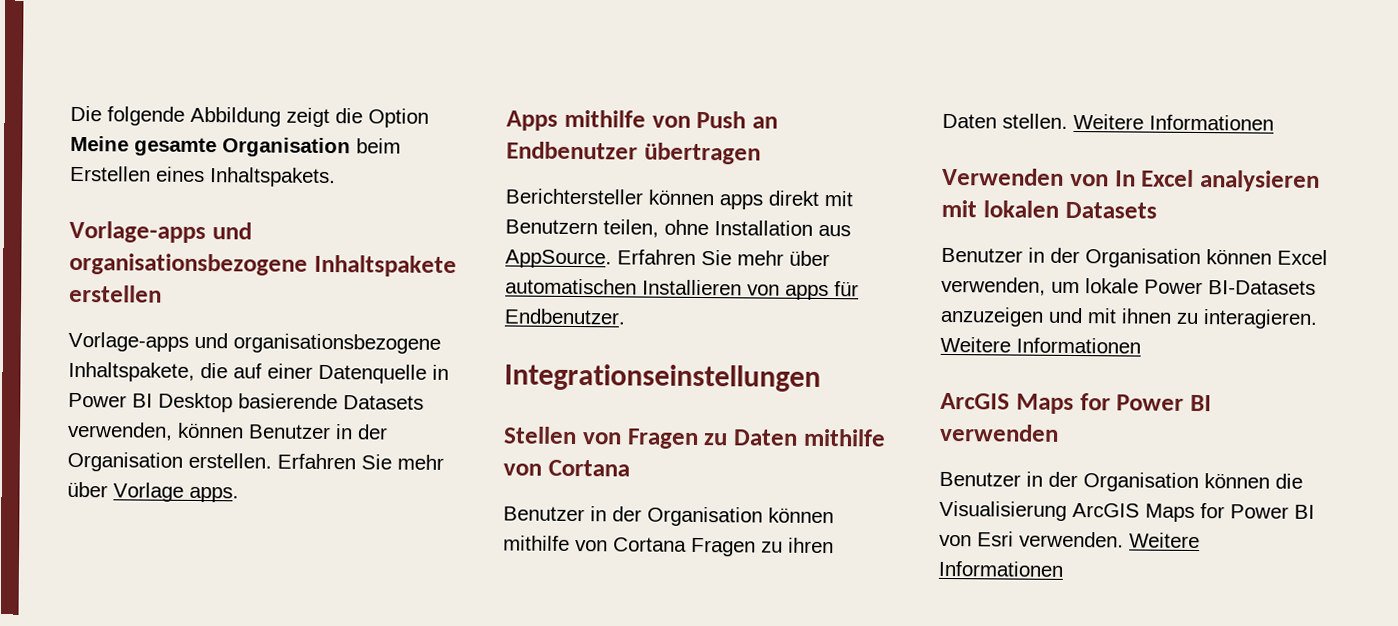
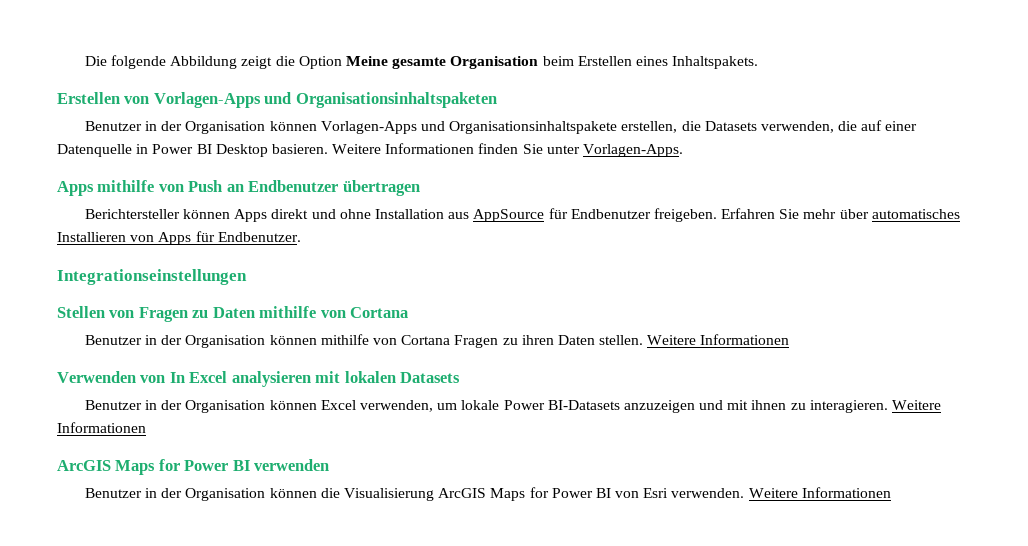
[69,220,252,244] [69,252,457,278] [69,284,162,303] [68,331,441,354] [68,361,195,382] Vorlage-apps und organisationsbezogene Inhaltspakete erstellen // Vorlage-apps und organisationsbezogene Inhaltspakete, -> [57,92,497,108] [84,121,834,134] Erstellen von Vorlagen-Apps und Organisationsinhaltspaketen // Benutzer in der Organisation können Vorlagen-Apps und Organisationsinhaltspakete erstellen, die Datasets verwenden,
[238,393,424,410] [67,421,388,441] [67,451,444,472] [67,481,239,503] basierende Datasets verwenden, können Benutzer in der Organisation erstellen. Erfahren Sie mehr über Vorlage apps. -> [271,143,684,157] basieren. Weitere Informationen finden Sie unter Vorlagen-Apps.
[719,190,853,210] [505,219,851,238] [505,249,830,269] [505,278,637,295] apps direkt mit Benutzern teilen, ohne Installation aus AppSource. Erfahren Sie mehr über automatischen -> [234,208,960,222] Apps direkt und ohne Installation aus AppSource für Endbenutzer freigeben. Erfahren Sie mehr über automatisches
[785,284,829,301] apps -> [158,232,192,245] Apps

